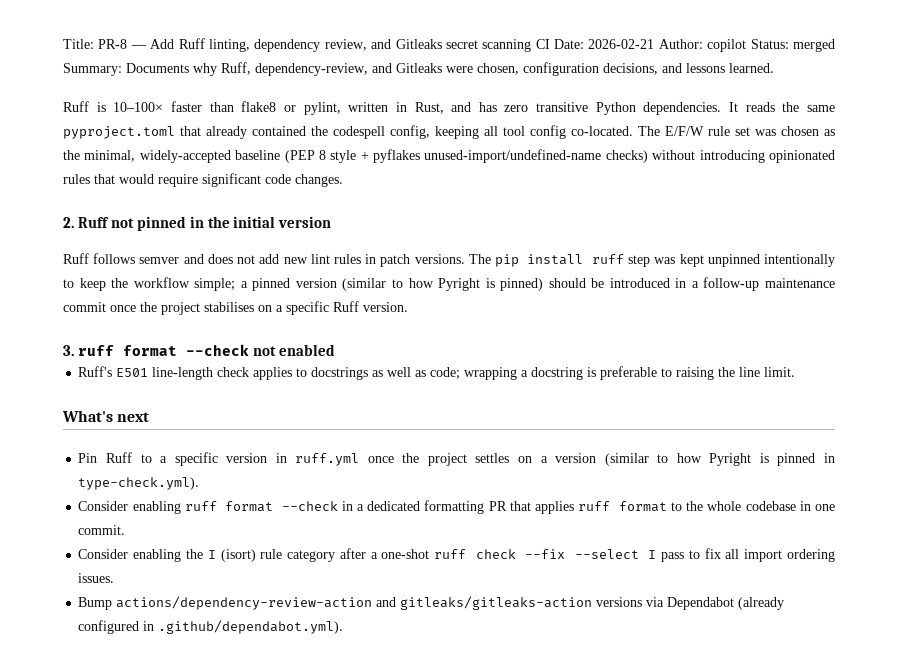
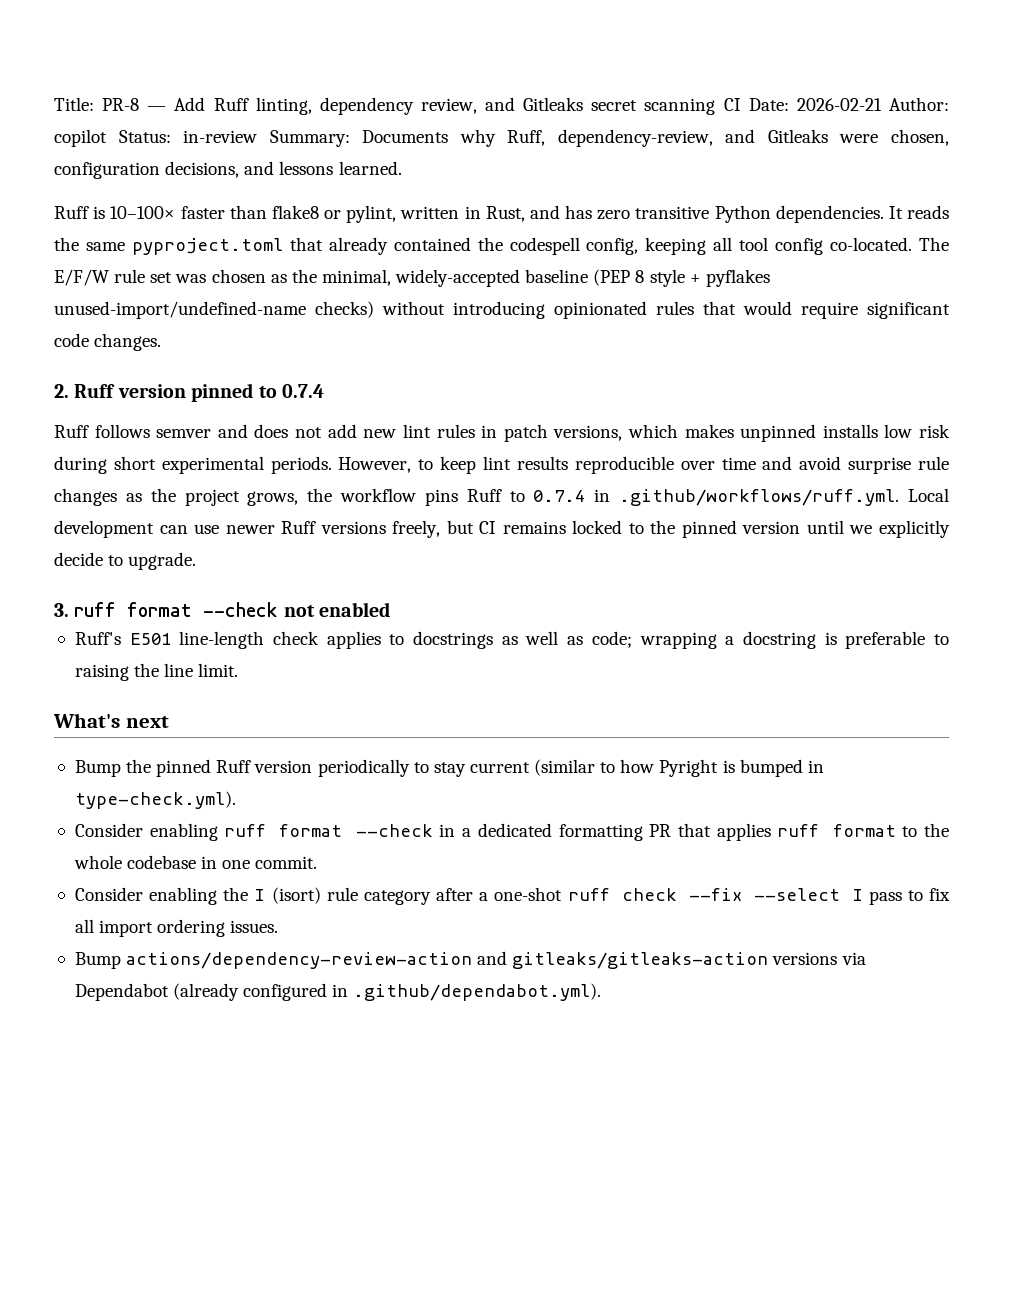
[793,39,836,52] merged -> [183,130,258,143] in-review
[110,216,332,231] not pinned in the initial version -> [117,383,324,402] version pinned to 0.7.4
[414,254,835,267] [63,277,835,291] [63,301,408,315] versions. The pip install ruff step was kept unpinned intentionally to keep the workflow simple; a pinned version (similar to how Pyright is pinned) should be introduced in a follow-up maintenance commit once the project stabilises on a specific Ruff version. -> [553,424,950,442] [54,456,950,474] [54,488,949,506] [54,520,950,538] [54,552,197,570] versions, which makes unpinned installs low risk during short experimental periods. However, to keep lint results reproducible over time and avoid surprise rule changes as the project grows, the workflow pins Ruff to 0.7.4 in .github/workflows/ruff.yml. Local development can use newer Ruff versions freely, but CI remains locked to the pinned version until we explicitly decide to upgrade.
[78,452,816,466] Pin Ruff to a specific version in ruff.yml once the project settles on a version (similar to how Pyright is pinned -> [74,759,803,777] Bump the pinned Ruff version periodically to stay current (similar to how Pyright is bumped

